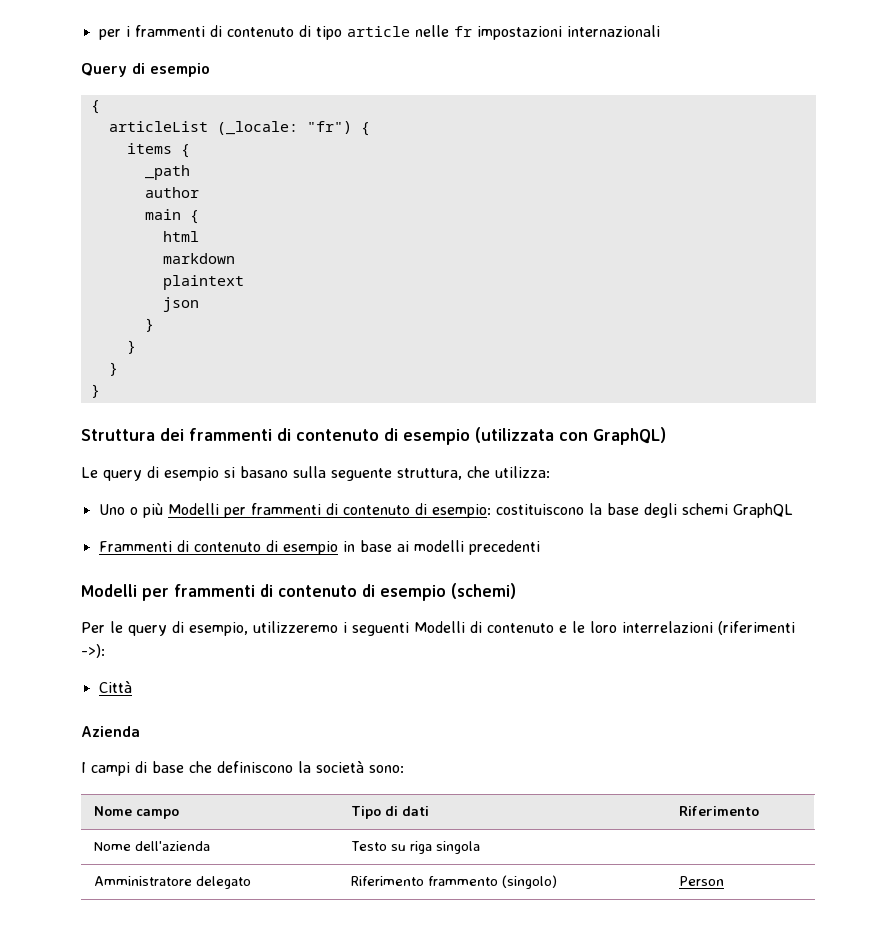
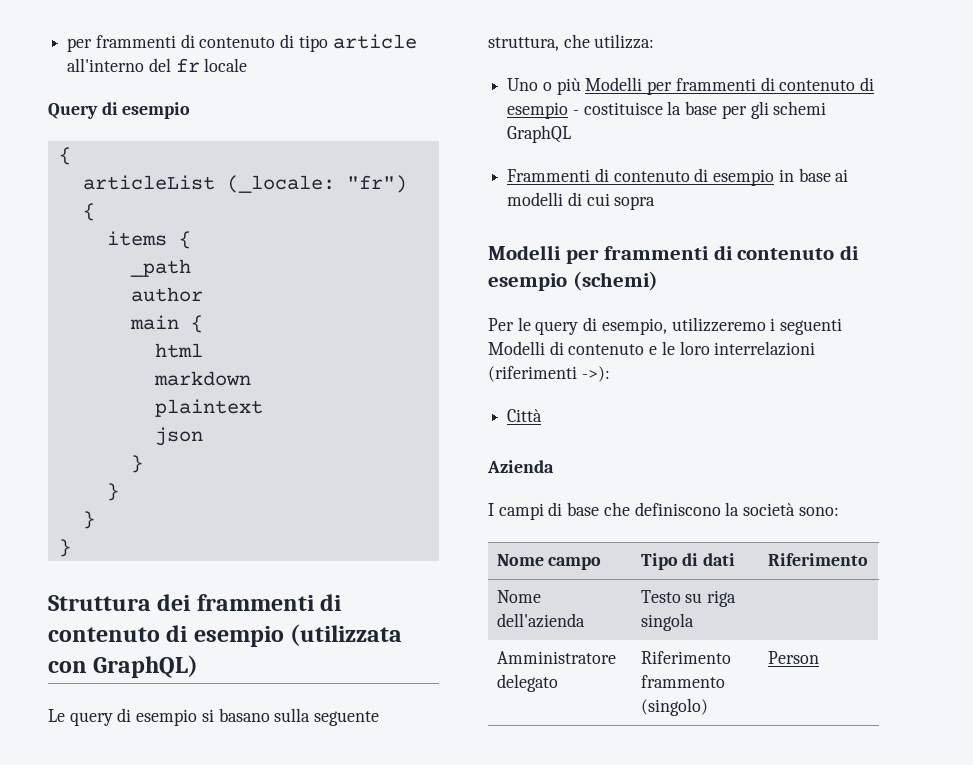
[98,26,130,40] per i -> [67,38,93,52] per
[414,25,660,40] nelle fr impostazioni internazionali -> [67,58,248,72] all'interno del fr locale
[431,503,677,518] esempio: costituiscono la base degli -> [507,101,769,119] esempio - costituisce la base per gli
[468,540,540,555] precedenti -> [567,192,656,210] di cui sopra

